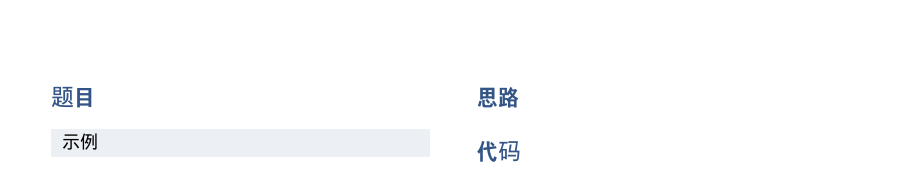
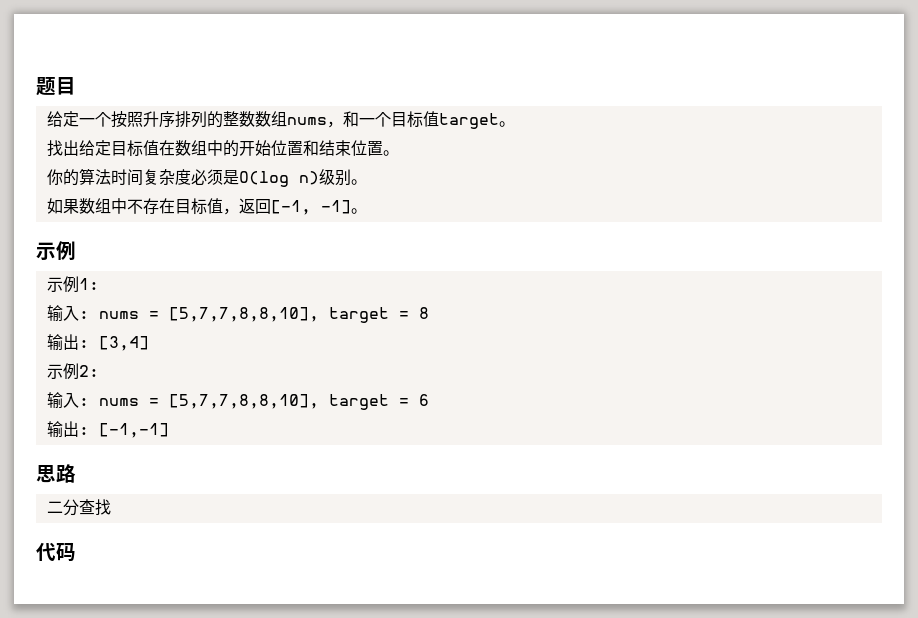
[61,133,98,150] 示例 -> [46,111,515,129] [46,140,399,157] [46,168,367,187] [46,198,367,215] [36,241,76,260] [46,276,99,293] [46,305,429,323] [46,334,149,351] [46,363,99,380] [46,392,429,410] [46,421,169,438] 给定一个按照升序排列的整数数组nums，和一个目标值target。 // 找出给定目标值在数组中的开始位置和结束位置。 // 你的算法时间复杂度必须是O(log n)级别。 // 如果数组中不存在目标值，返回[-1, -1]。 // 示例 // 示例1: // 输入: nums = [5,7,7,8,8,10], target = 8 // 输出: [3,4] // 示例2: // 输入: nums = [5,7,7,8,8,10], target = 6 // 输出: [-1,-1]
(519, 97) none -> [46,499,111,516] // 二分查找

